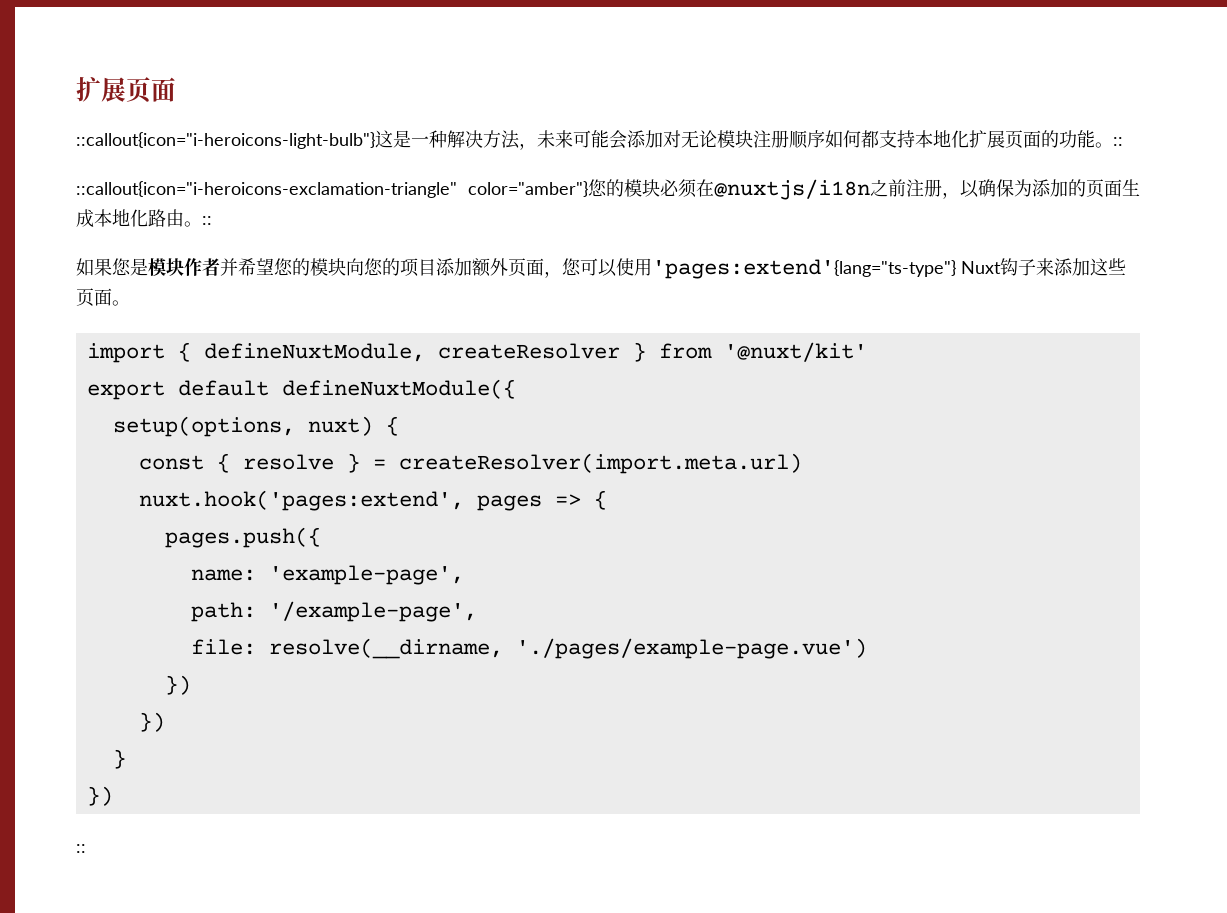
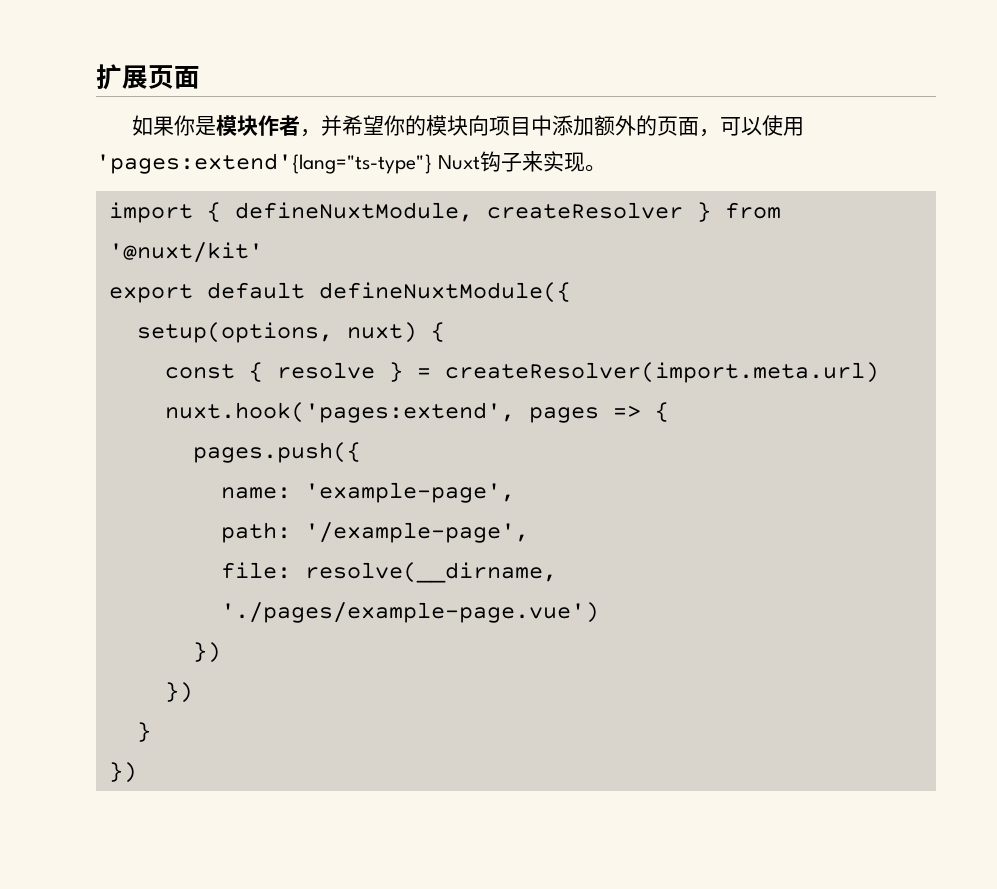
[76,77,176,103] [76,130,1123,150] [76,179,1140,200] [76,209,212,227] 扩展页面 // ::callout{icon="i-heroicons-light-bulb"}这是一种解决方法，未来可能会添加对无论模块注册顺序如何都支持本地化扩展页面的功能。:: // ::callout{icon="i-heroicons-exclamation-triangle" color="amber"}您的模块必须在@nuxtjs/i18n之前注册，以确保为添加的页面生成本地化路由。:: -> [96,64,200,90] 扩展页面
[112,258,131,276] 您 -> [174,115,196,136] 你
[220,258,581,278] 并希望您的模块向您的项目添加额外页面，您 -> [300,115,721,137] ，并希望你的模块向项目中添加额外的页面，
[1054,258,1126,276] [76,288,112,307] 添加这些页面 -> [542,151,585,172] 实现
[76,844,86,853] // :: -> (137, 772) none

